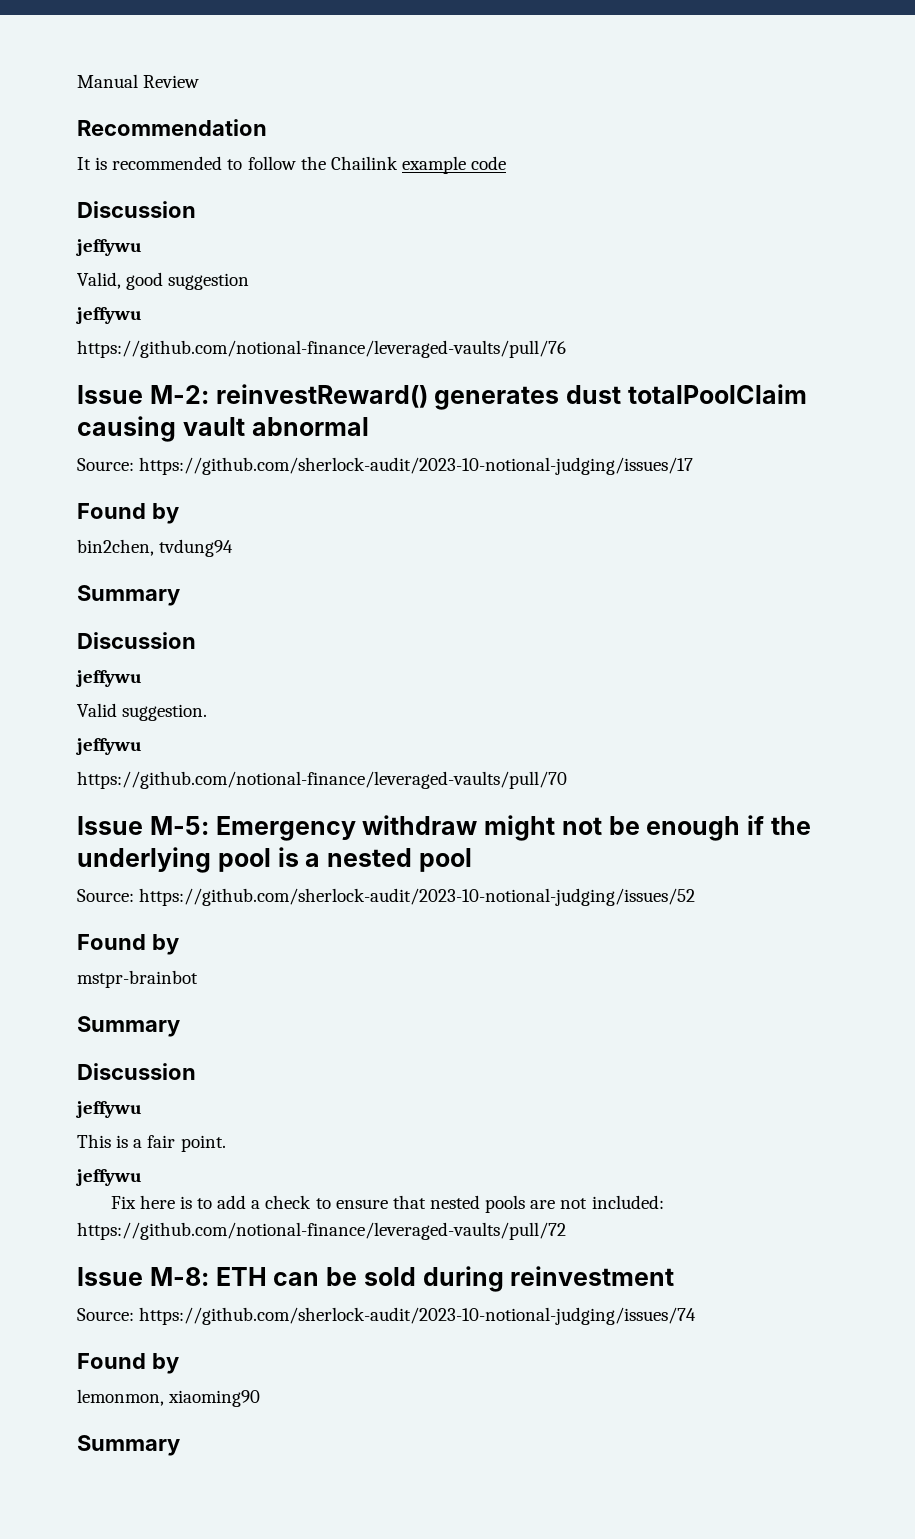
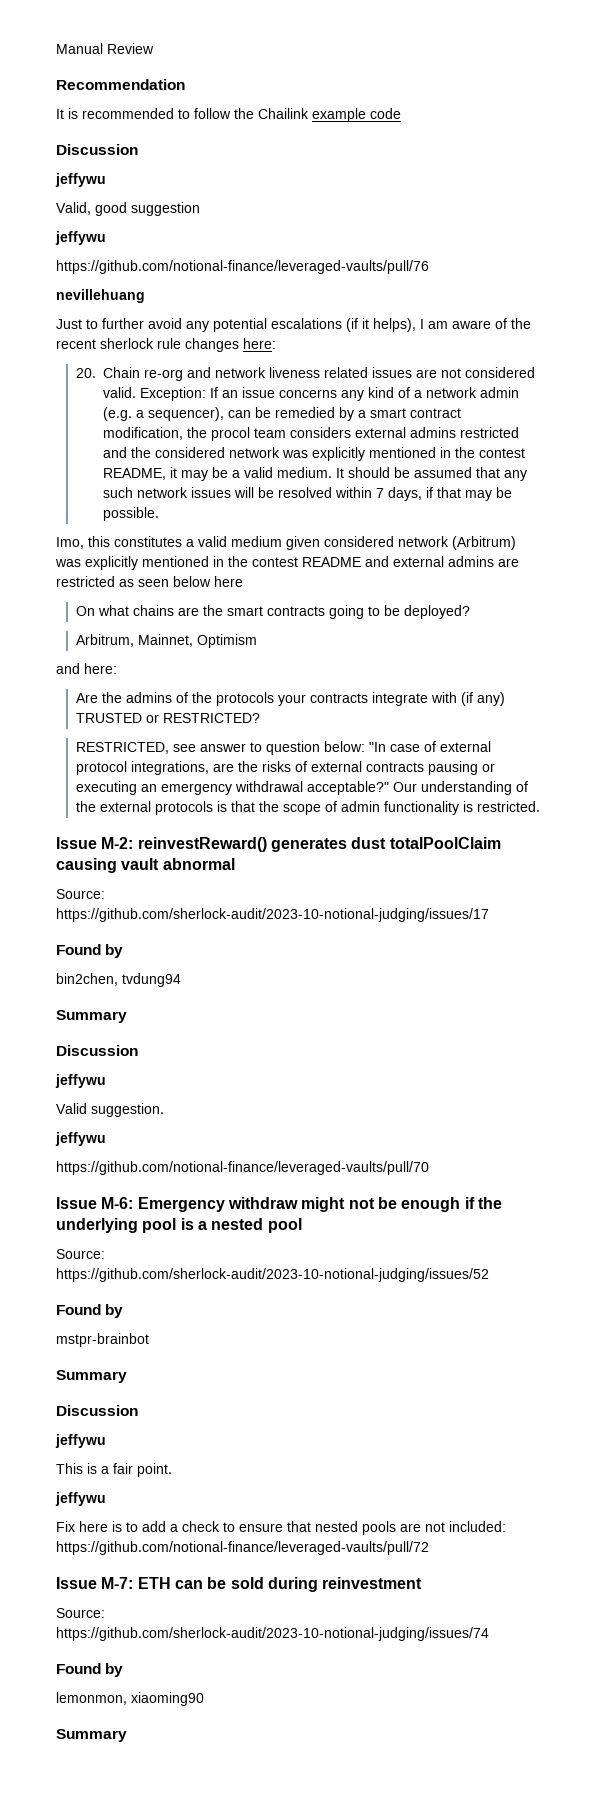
(566, 349) none -> [56,289,145,303] [56,318,531,332] [56,338,276,352] [75,367,535,381] [102,387,519,401] [102,407,461,421] [102,427,519,441] [102,447,525,461] [102,467,527,481] [102,487,512,501] [102,507,159,521] [56,536,516,550] [55,556,519,570] [56,576,243,587] [75,605,470,619] [75,634,257,648] [56,663,117,674] [75,692,505,706] [75,713,260,723] [75,741,491,755] [75,761,495,775] [75,781,528,795] [75,801,540,815] // nevillehuang // Just to further avoid any potential escalations (if it helps), I am aware of the recent sherlock rule changes here: // 20. Chain re-org and network liveness related issues are not considered valid. Exception: If an issue concerns any kind of a network admin (e.g. a sequencer), can be remedied by a smart contract modification, the procol team considers external admins restricted and the considered network was explicitly mentioned in the contest README, it may be a valid medium. It should be assumed that any such network issues will be resolved within 7 days, if that may be possible. // Imo, this constitutes a valid medium given considered network (Arbitrum) was explicitly mentioned in the contest README and external admins are restricted as seen below here // On what chains are the smart contracts going to be deployed? // Arbitrum, Mainnet, Optimism // and here: // Are the admins of the protocols your contracts integrate with (if any) TRUSTED or RESTRICTED? // RESTRICTED, see answer to question below: "In case of external protocol integrations, are the risks of external contracts pausing or executing an emergency withdrawal acceptable?" Our understanding of the external protocols is that the scope of admin functionality is restricted.
[149,816,209,835] M-5: -> [101,1197,134,1209] M-6:
[149,1267,209,1286] M-8: -> [101,1577,134,1589] M-7:

